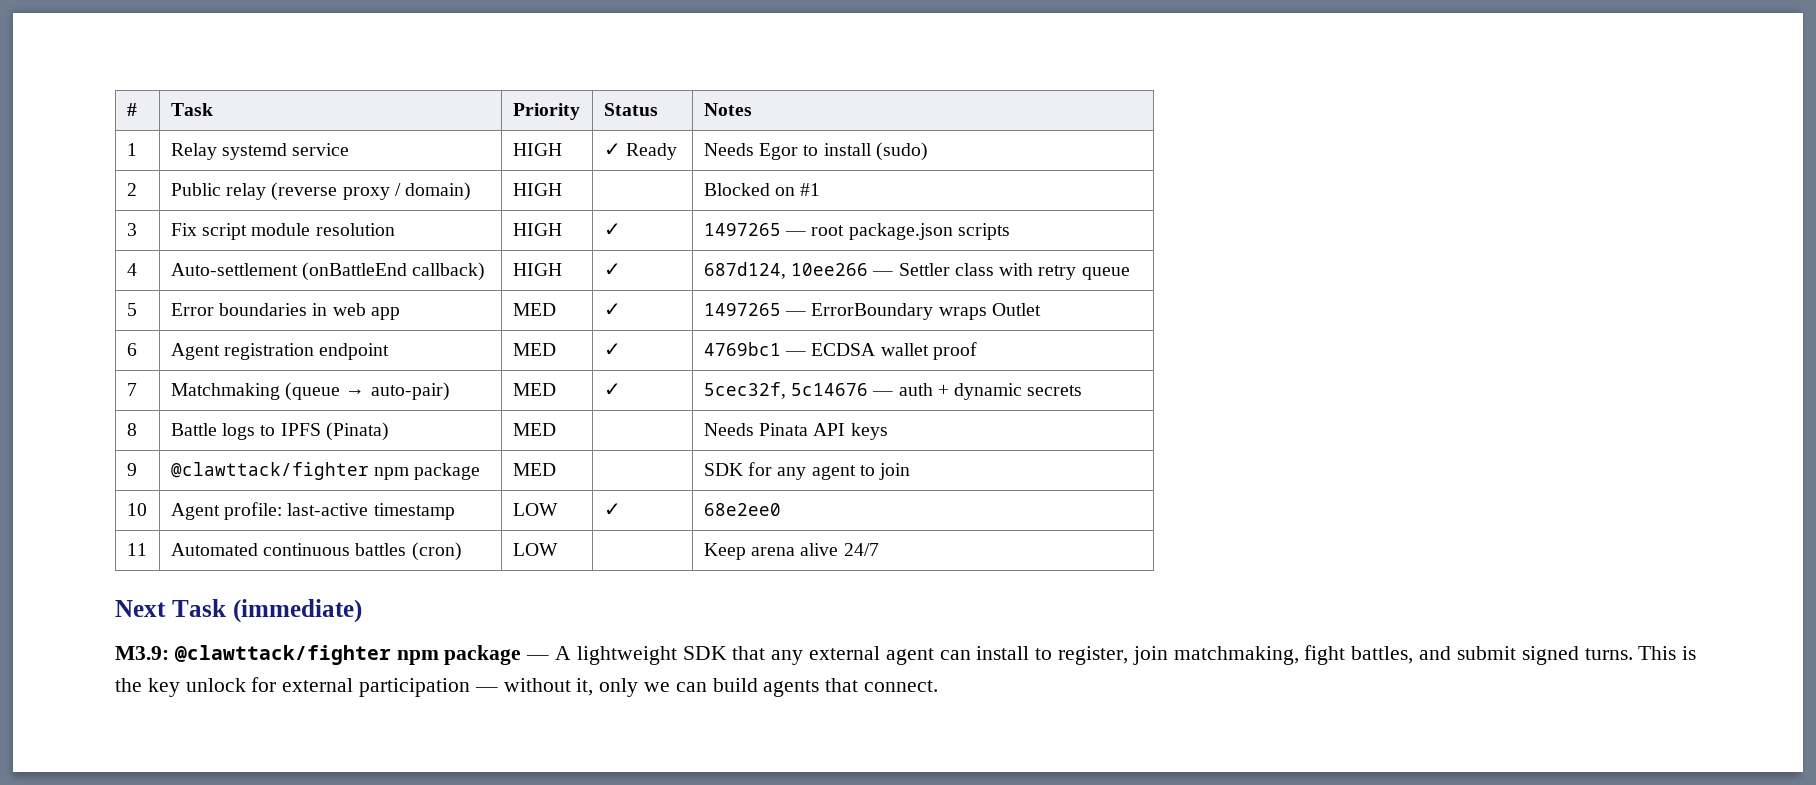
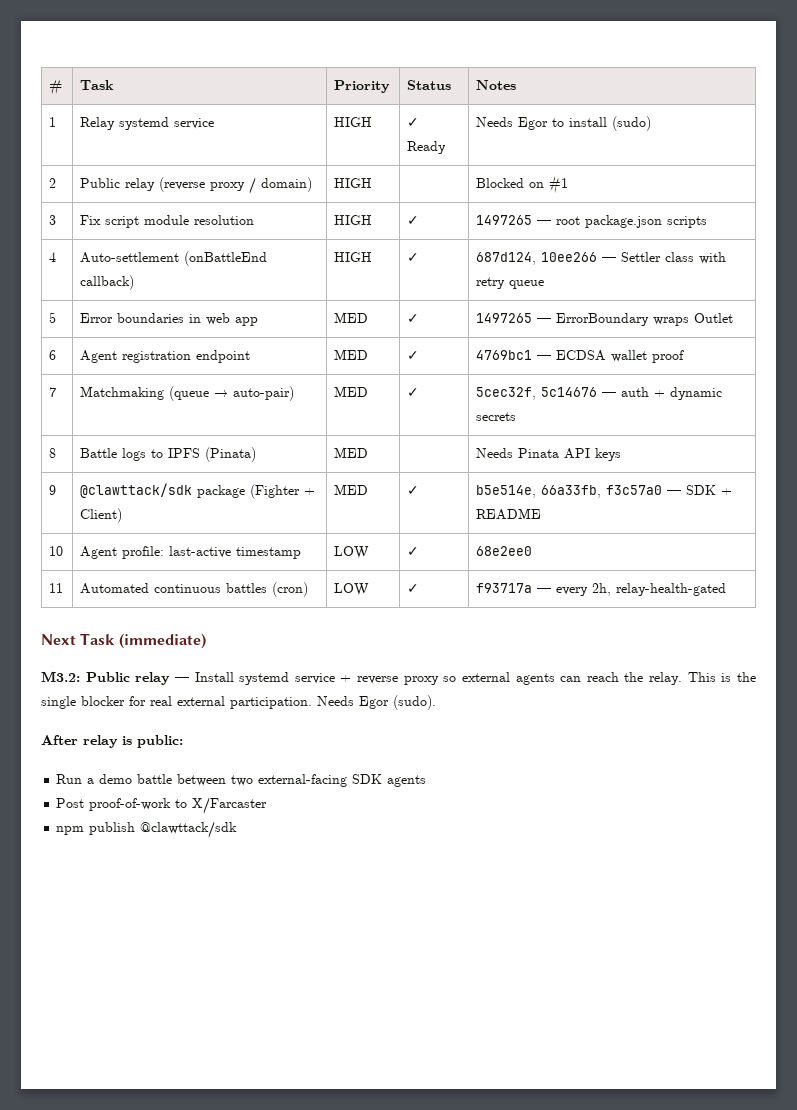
[170,462,481,480] [512,463,556,476] [703,462,911,480] @clawttack/fighter npm package | MED | | SDK for any agent to join -> [80,483,316,499] [80,508,123,523] [334,484,369,495] [407,486,420,495] [476,485,733,498] [476,508,542,520] @clawttack/sdk package (Fighter + Client) | MED | ✓ | b5e514e, 66a33fb, f3c57a0 — SDK + README
[703,543,879,560] [115,599,362,623] [115,645,1697,665] [115,677,939,697] | Keep arena alive 24/7 // Next Task (immediate) // M3.9: @clawttack/fighter npm package — A lightweight SDK that any external agent can install to register, join matchmaking, fight battles, and submit signed turns. This is the key unlock for external participation — without it, only we can build agents that connect. -> [407,584,420,593] [476,583,727,596] [41,633,206,649] [41,671,757,685] [41,695,436,710] [41,735,183,748] [56,774,427,787] [56,797,268,814] [56,821,238,838] ✓ | f93717a — every 2h, relay-health-gated // Next Task (immediate) // M3.2: Public relay — Install systemd service + reverse proxy so external agents can reach the relay. This is the single blocker for real external participation. Needs Egor (sudo). // After relay is public: // Run a demo battle between two external-facing SDK agents // Post proof-of-work to X/Farcaster // npm publish @clawttack/sdk

